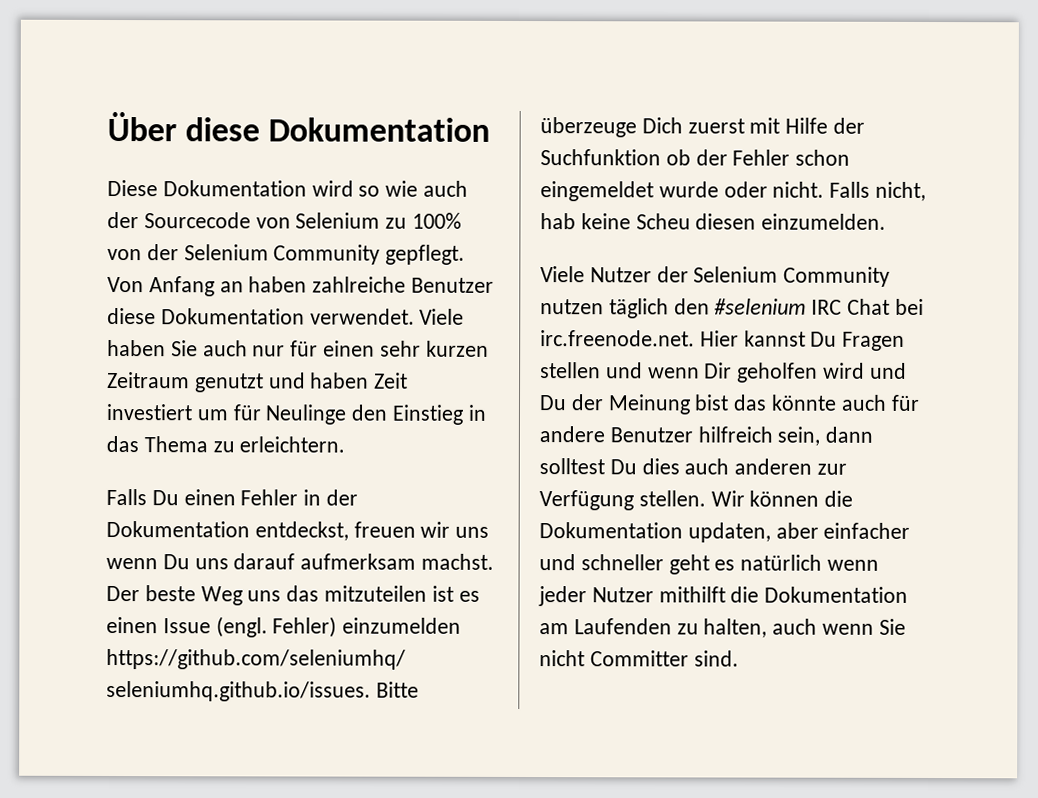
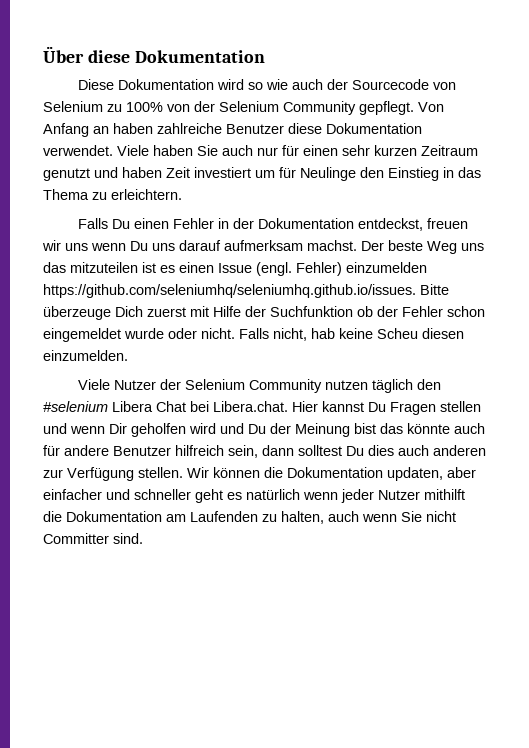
[811,299,843,315] IRC -> [112,401,153,412] Libera
[540,330,695,347] irc.freenode.net. -> [213,401,288,412] Libera.chat.

